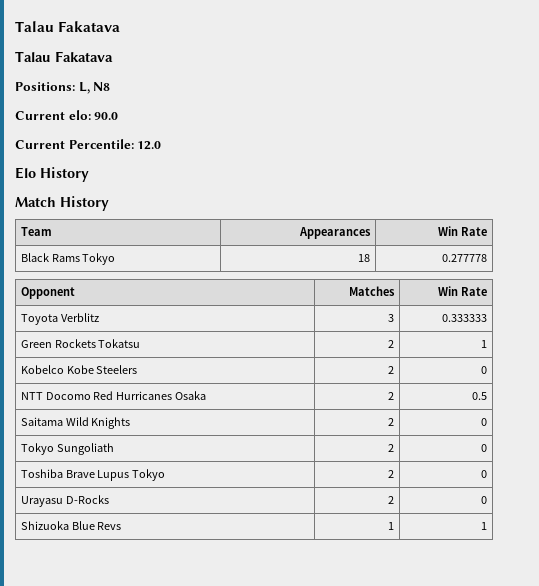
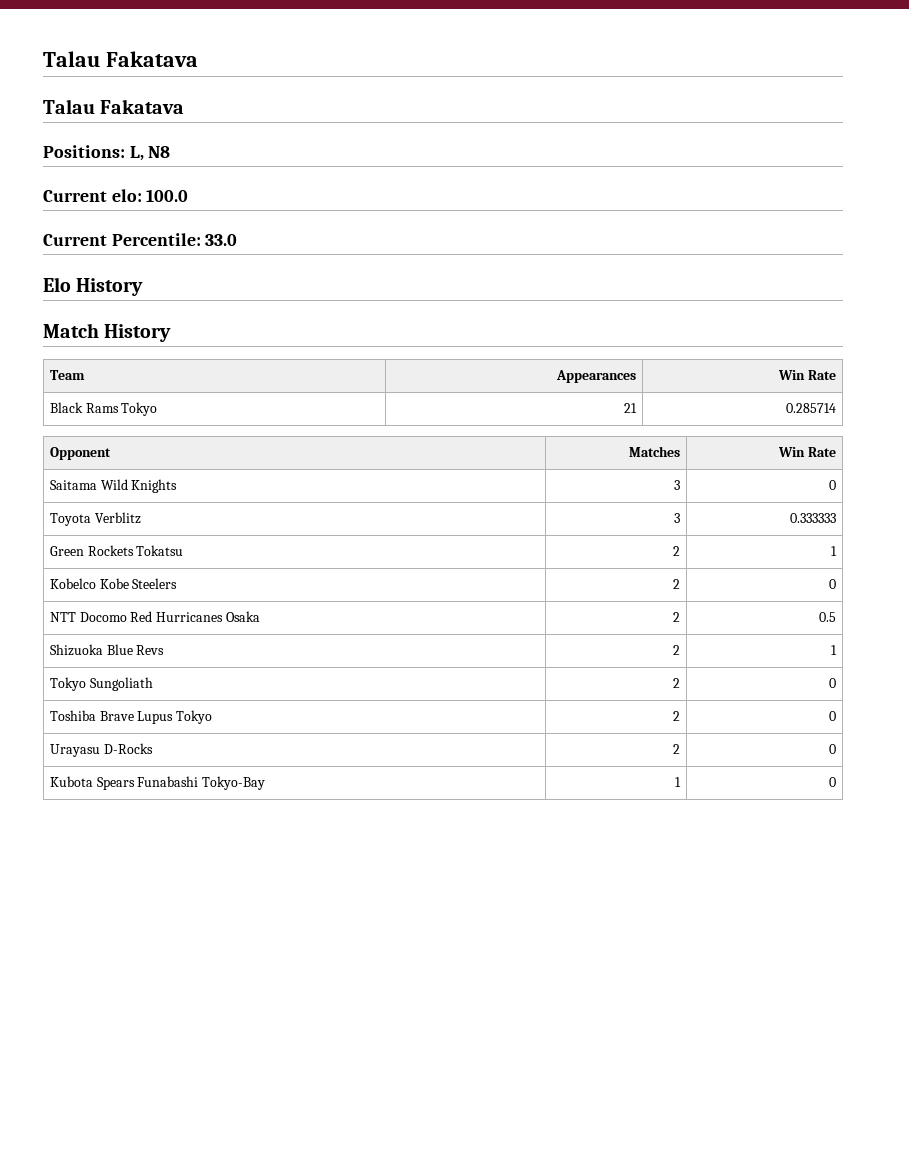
[94,112,119,120] 90.0 -> [146,189,189,202] 100.0
[137,141,162,150] 12.0 -> [205,234,238,246] 33.0
[358,254,371,262] [442,254,488,262] 18 | 0.277778 -> [624,403,638,413] [786,403,837,413] 21 | 0.285714
(488, 291) none -> [49,479,178,493] [674,480,681,490] [829,480,837,490] // Saitama Wild Knights | 3 | 0
[20,417,131,429] [388,418,395,426] [481,418,488,426] Saitama Wild Knights | 2 | 0 -> [49,644,165,656] [673,645,681,655] [831,645,838,655] Shizuoka Blue Revs | 2 | 1
[20,521,122,530] [388,522,395,530] [481,522,488,530] Shizuoka Blue Revs | 1 | 1 -> [49,776,266,790] [675,777,682,787] [829,777,837,787] Kubota Spears Funabashi Tokyo-Bay | 1 | 0

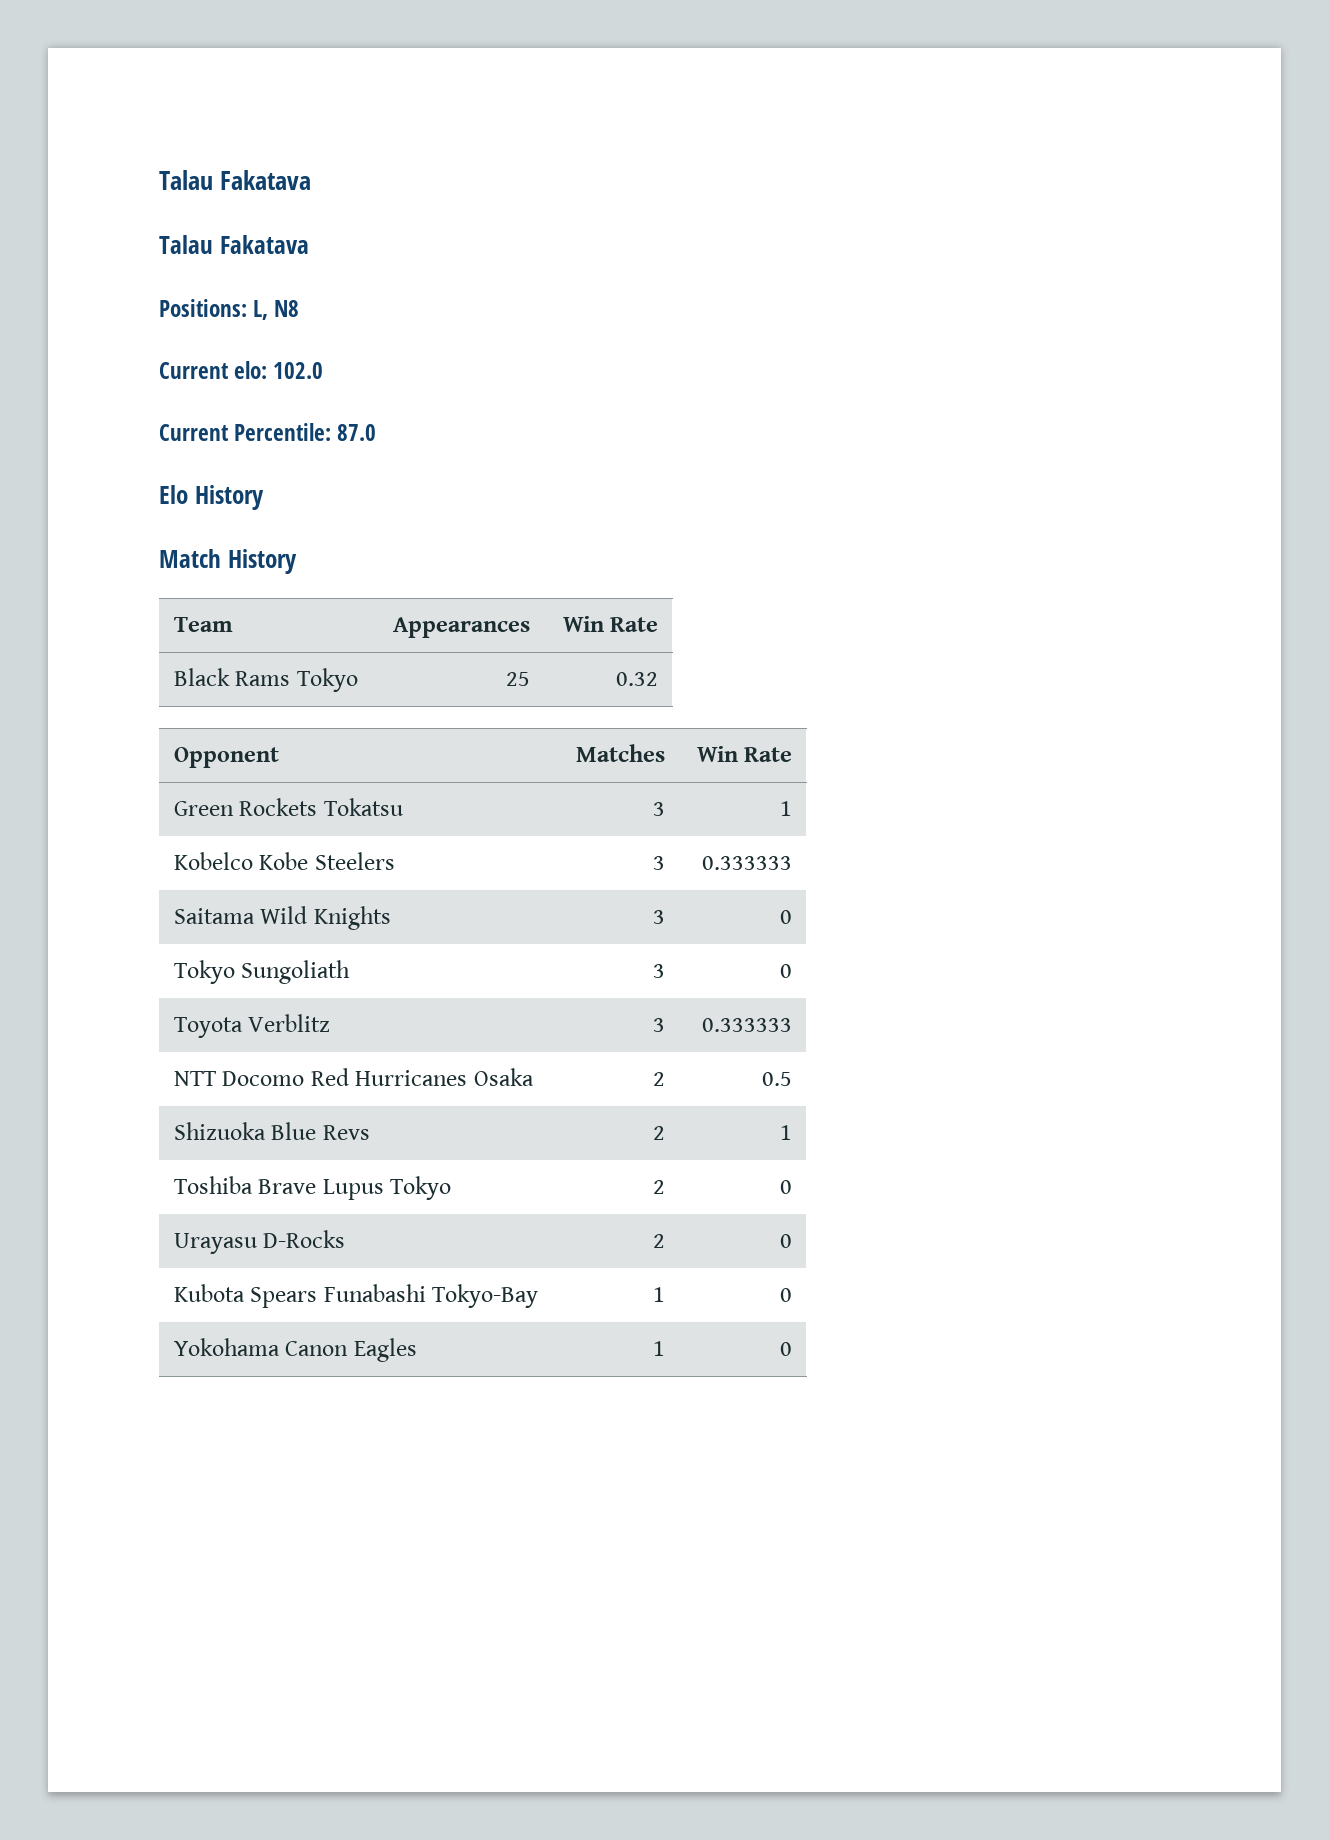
[146,189,189,202] 100.0 -> [273,362,324,379] 102.0
[205,234,238,246] 33.0 -> [337,424,377,441] 87.0
[624,403,638,413] [786,403,837,413] 21 | 0.285714 -> [506,672,531,686] [616,672,659,686] 25 | 0.32
(837, 452) none -> [173,798,403,816] [653,802,666,816] [780,801,793,816] [173,852,395,870] [653,856,666,870] [702,856,793,870] // Green Rockets Tokatsu | 3 | 1 // Kobelco Kobe Steelers | 3 | 0.333333
(837, 485) none -> [173,960,351,984] [653,964,666,978] [780,964,793,978] // Tokyo Sungoliath | 3 | 0
[49,545,184,556] [673,546,681,556] [831,546,838,556] [49,578,178,589] [673,579,681,589] [829,579,837,589] // Green Rockets Tokatsu | 2 | 1 // Kobelco Kobe Steelers | 2 | 0 -> (793, 1025) none
[49,677,153,691] [673,678,681,688] [829,678,837,688] // Tokyo Sungoliath | 2 | 0 -> (793, 1132) none
(837, 782) none -> [173,1338,417,1362] [653,1341,666,1356] [780,1342,793,1356] // Yokohama Canon Eagles | 1 | 0

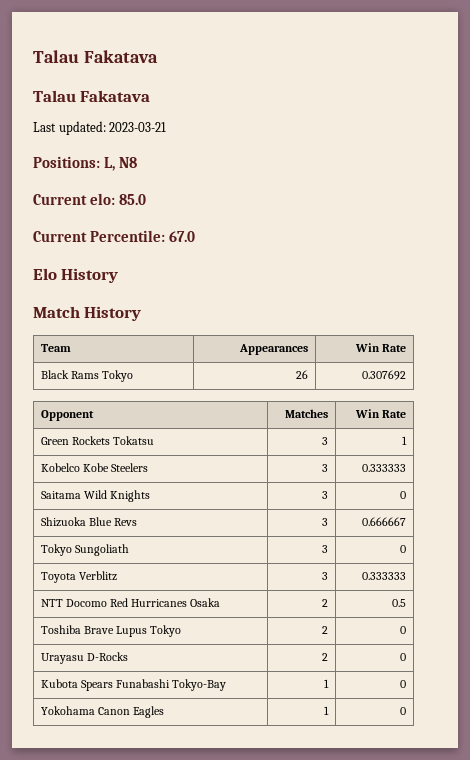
(309, 244) none -> [33,121,167,135] // Last updated: 2023-03-21
[273,362,324,379] 102.0 -> [119,194,147,205] 85.0
[337,424,377,441] 87.0 -> [169,231,196,242] 67.0
[506,672,531,686] [616,672,659,686] 25 | 0.32 -> [296,370,309,379] [362,370,407,380] 26 | 0.307692
(793, 917) none -> [40,517,137,527] [322,518,329,526] [362,517,407,526] // Shizuoka Blue Revs | 3 | 0.666667
[173,1122,370,1140] [653,1126,666,1140] [780,1125,793,1140] // Shizuoka Blue Revs | 2 | 1 -> (407, 603) none

